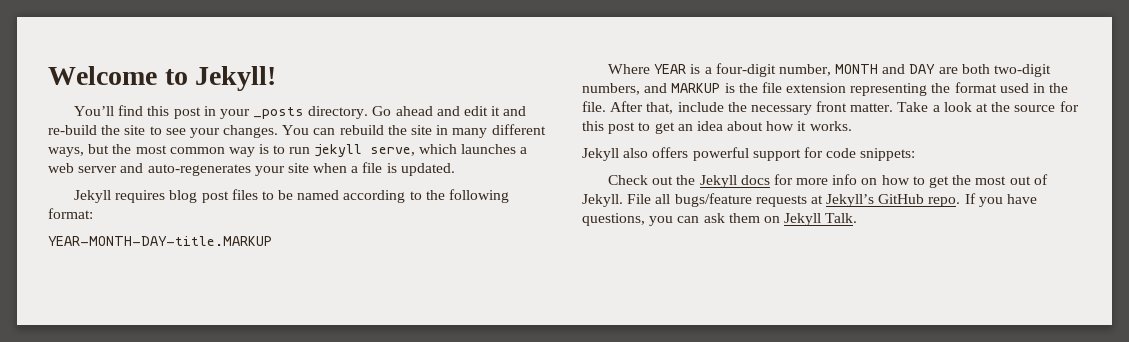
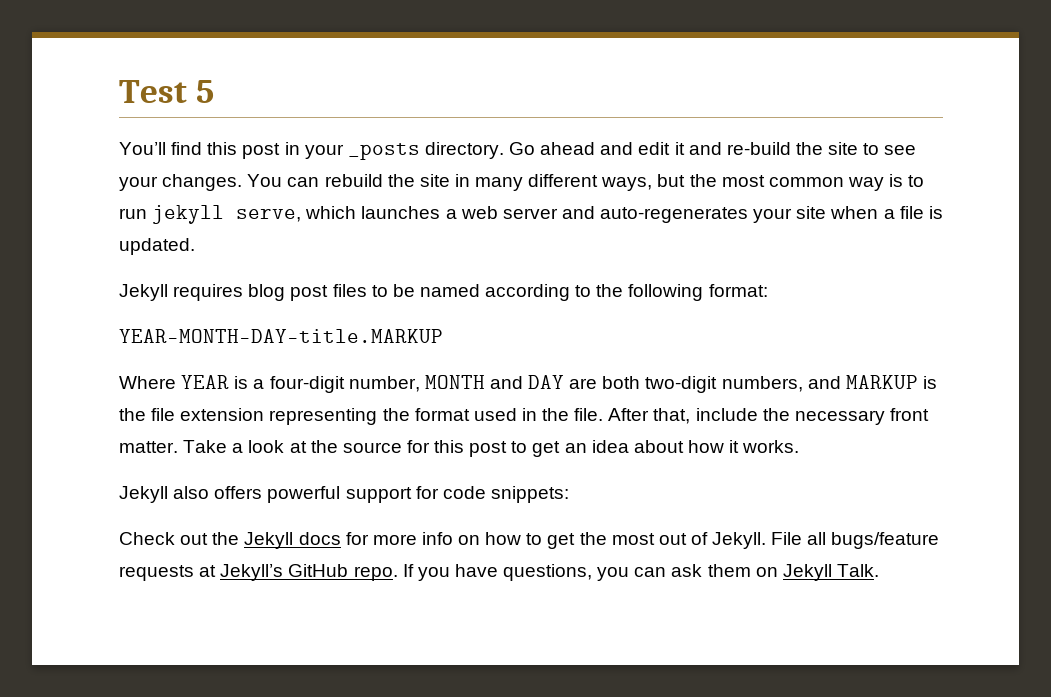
[48,66,277,91] Welcome to Jekyll! -> [119,80,215,103] Test 5

